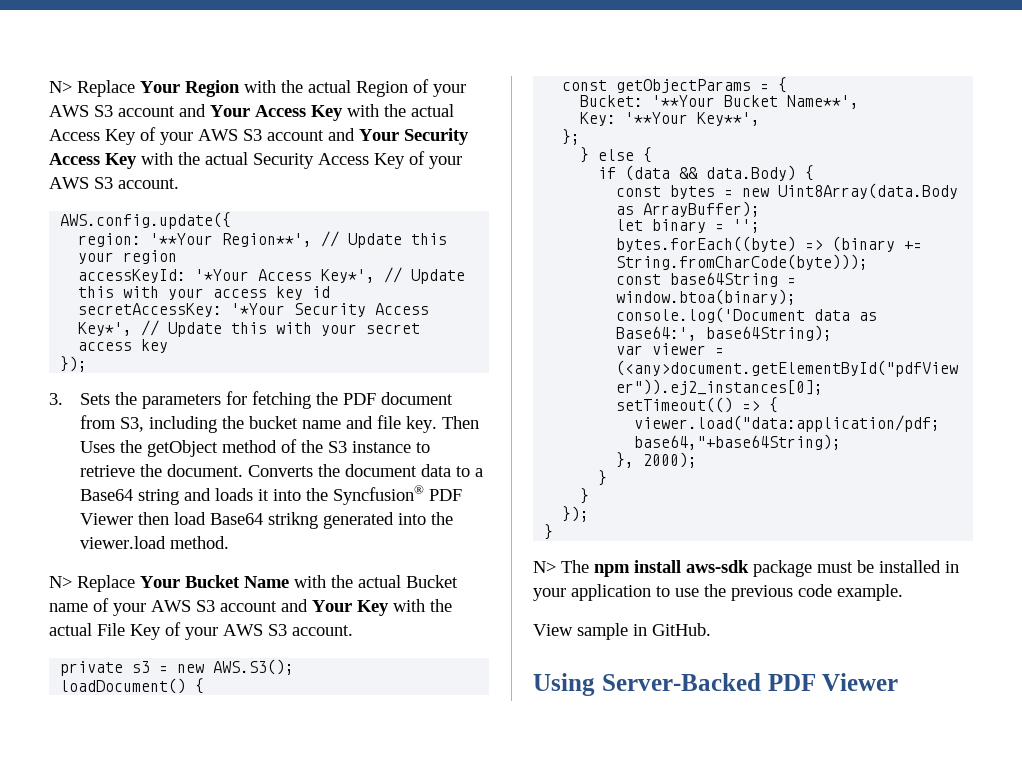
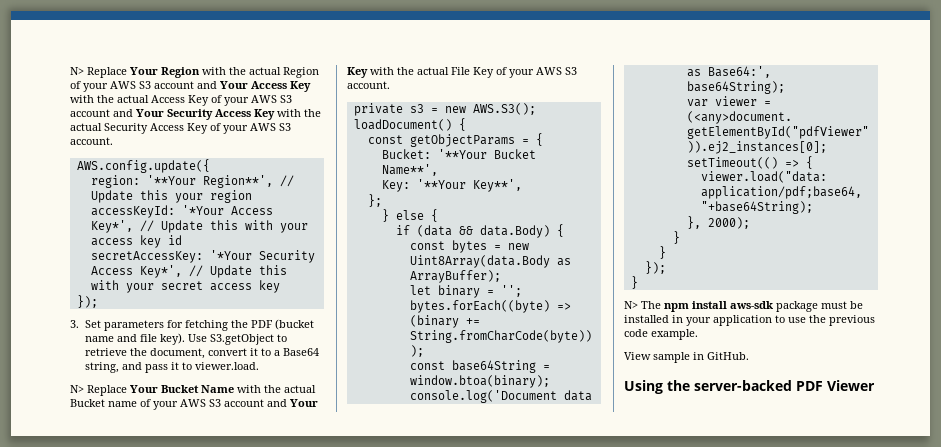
[80,392,138,405] Sets the -> [84,320,101,328] Set
[381,392,454,405] [80,415,480,433] [80,439,431,457] [80,464,484,477] [80,485,463,505] [80,512,454,529] [80,536,230,549] document from S3, including the bucket name and file key. Then Uses the getObject method of the S3 instance to retrieve the document. Converts the document data to a Base64 string and loads it into the Syncfusion® PDF Viewer then load Base64 strikng generated into the viewer.load method. -> [274,319,314,330] [84,333,287,345] [84,348,319,359] [84,362,259,373] (bucket name and file key). Use S3.getObject to retrieve the document, convert it to a Base64 string, and pass it to viewer.load.
[601,673,761,691] Server-Backed -> [667,380,792,391] the server-backed

